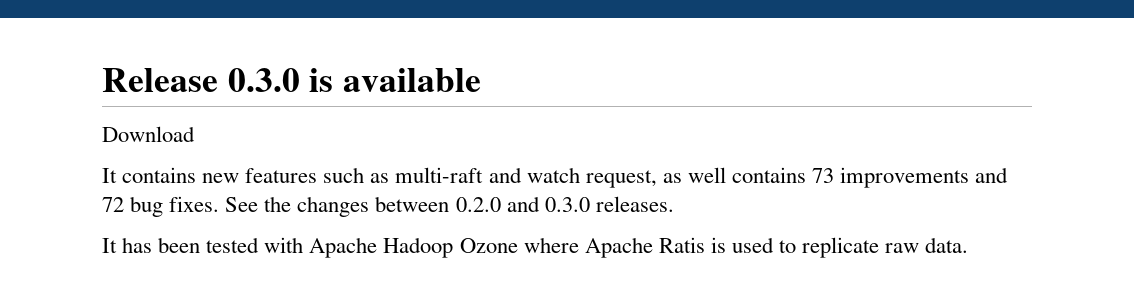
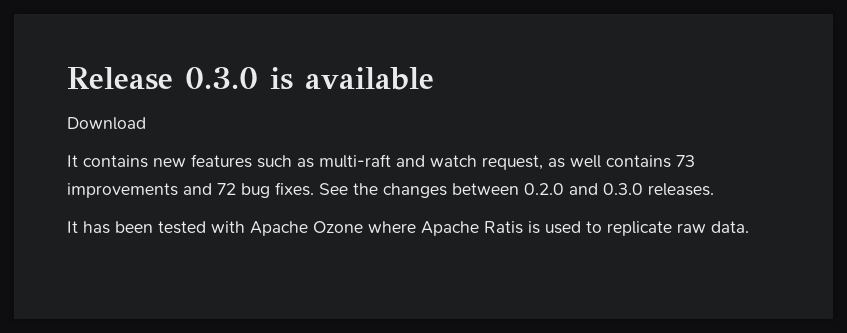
[383,237,454,258] Hadoop -> (308, 228) none

